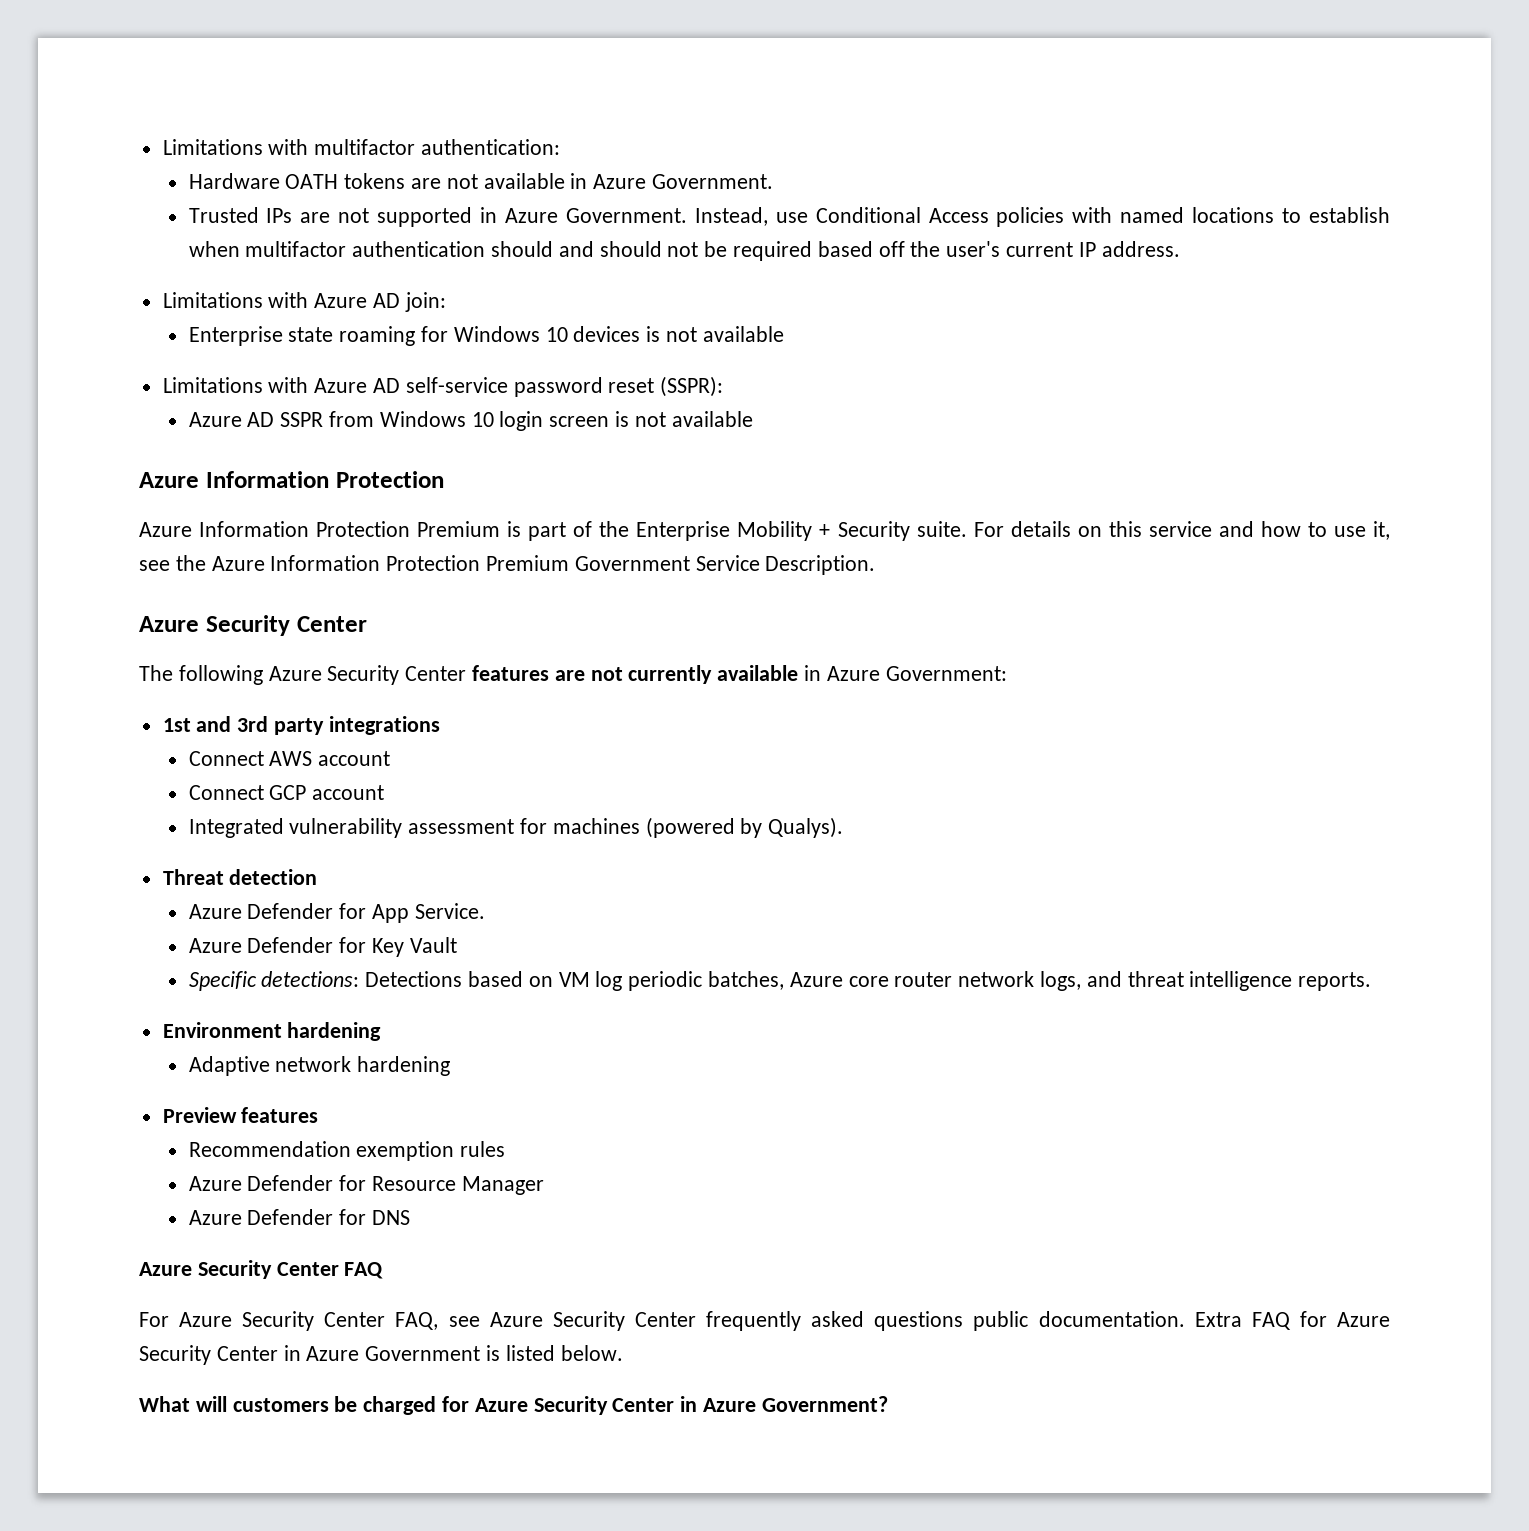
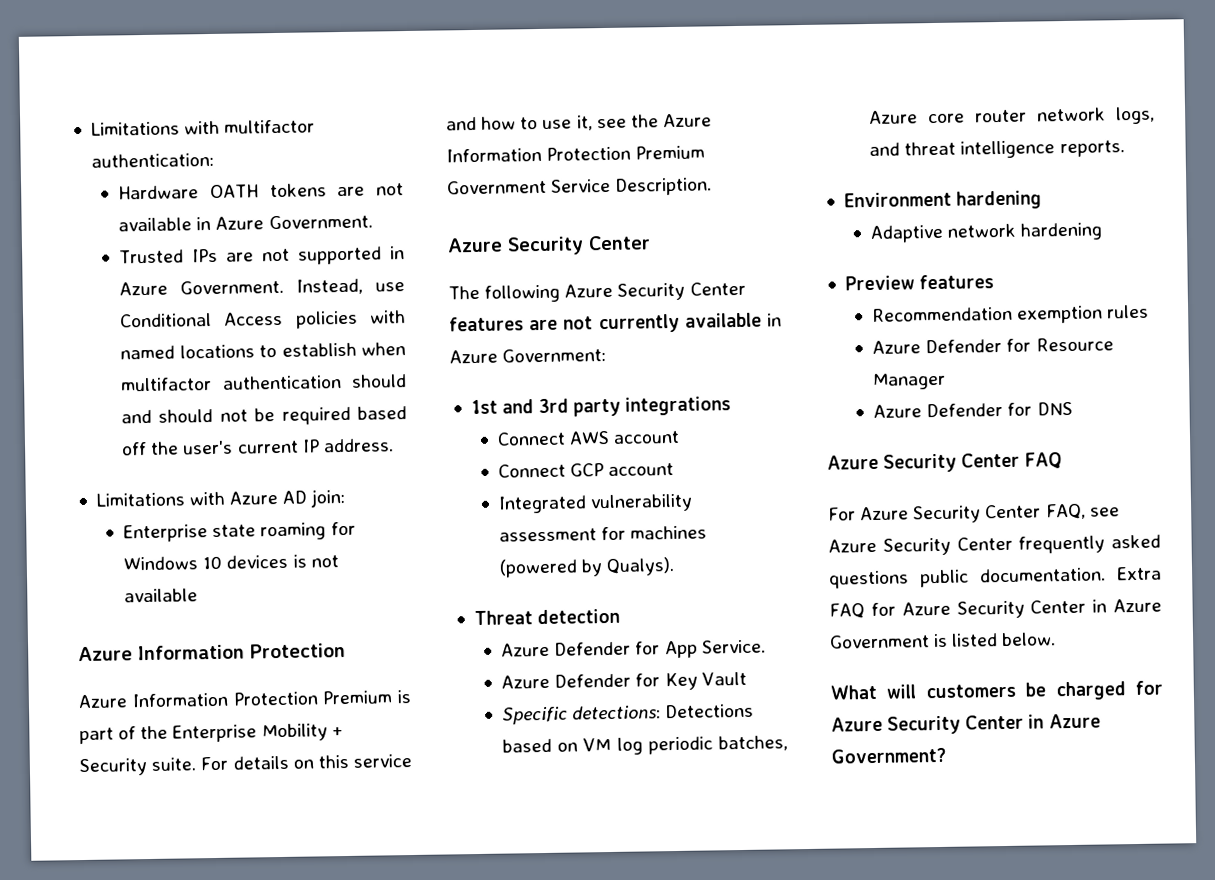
[162,376,724,397] [188,411,753,431] // Limitations with Azure AD self-service password reset (SSPR): // Azure AD SSPR from Windows 10 login screen is not available -> (199, 595) none

